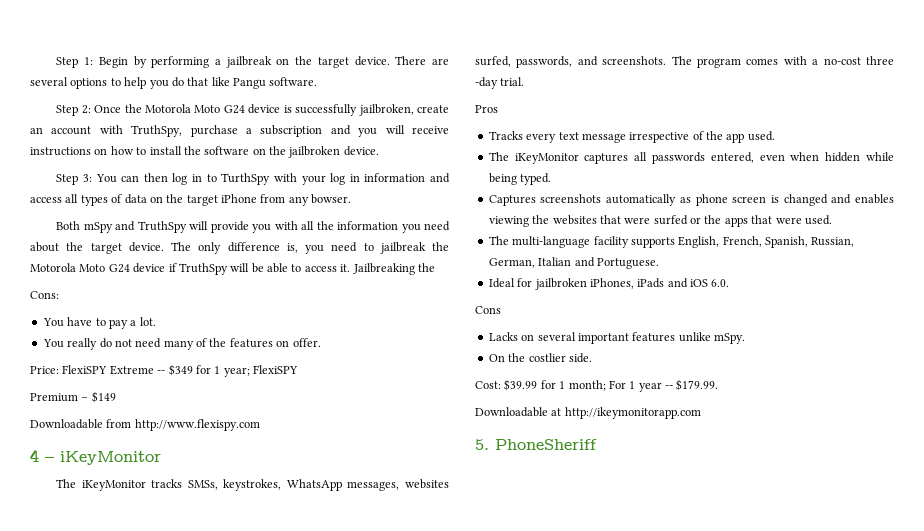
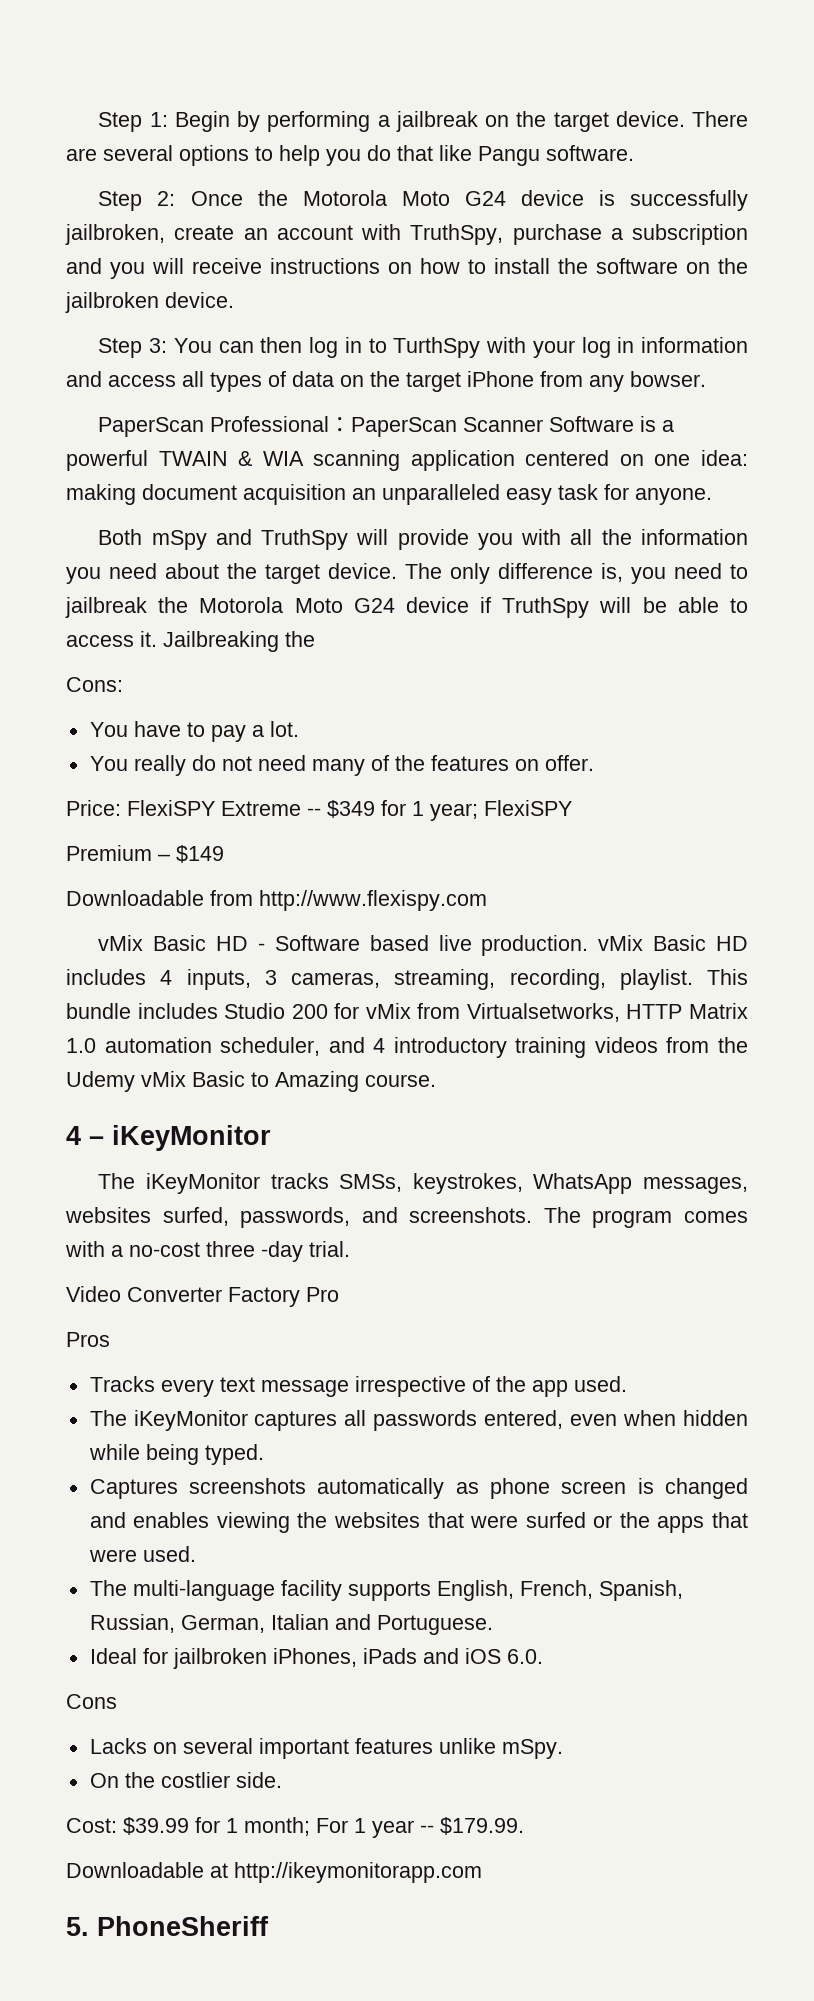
(352, 199) none -> [98,416,675,437] [66,450,748,471] [66,484,712,505] // PaperScan Professional：PaperScan Scanner Software is a powerful TWAIN & WIA scanning application centered on one idea: making document acquisition an unparalleled easy task for anyone.
(260, 425) none -> [98,935,749,956] [66,969,748,990] [66,1003,748,1022] [66,1037,748,1058] [66,1071,436,1092] // vMix Basic HD - Software based live production. vMix Basic HD includes 4 inputs, 3 cameras, streaming, recording, playlist. This bundle includes Studio 200 for vMix from Virtualsetworks, HTTP Matrix 1.0 automation scheduler, and 4 introductory training videos from the Udemy vMix Basic to Amazing course.
(525, 81) none -> [66,1286,339,1307] // Video Converter Factory Pro

